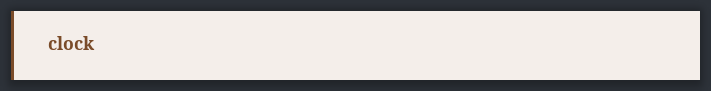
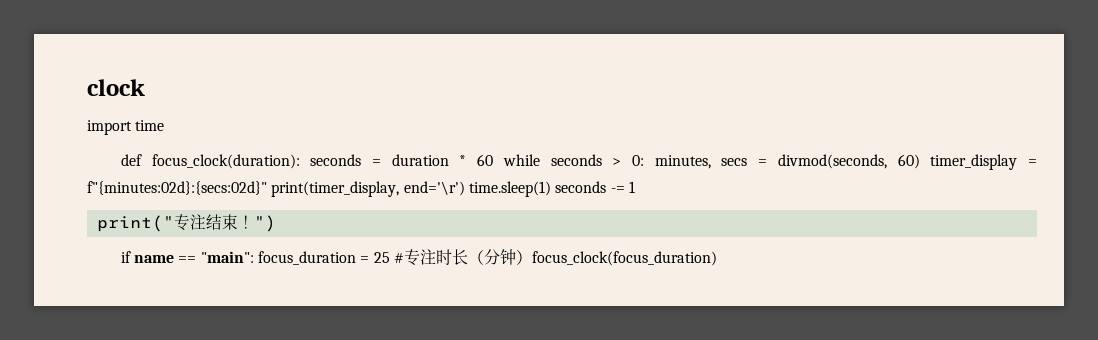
(95, 43) none -> [87,120,165,135] [120,154,1038,170] [87,181,635,197] [96,214,276,232] [120,249,718,266] // import time // def focus_clock(duration): seconds = duration * 60 while seconds > 0: minutes, secs = divmod(seconds, 60) timer_display = f"{minutes:02d}:{secs:02d}" print(timer_display, end='\r') time.sleep(1) seconds -= 1 // print("专注结束！") // if name == "main": focus_duration = 25 #专注时长（分钟）focus_clock(focus_duration)

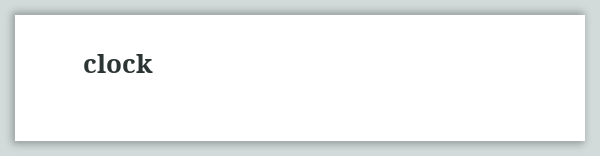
[87,120,165,135] [120,154,1038,170] [87,181,635,197] [96,214,276,232] [120,249,718,266] // import time // def focus_clock(duration): seconds = duration * 60 while seconds > 0: minutes, secs = divmod(seconds, 60) timer_display = f"{minutes:02d}:{secs:02d}" print(timer_display, end='\r') time.sleep(1) seconds -= 1 // print("专注结束！") // if name == "main": focus_duration = 25 #专注时长（分钟）focus_clock(focus_duration) -> (153, 63) none

